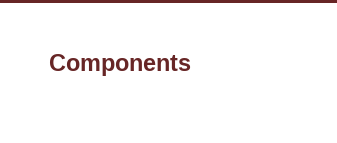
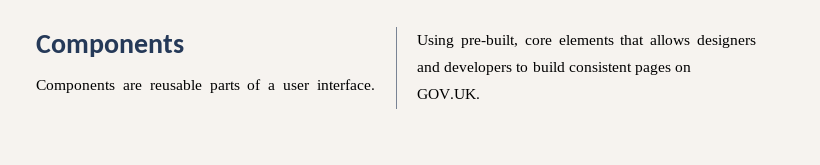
[49,54,191,76] Components -> [36,35,184,57] [36,79,375,93] [417,35,756,48] [417,62,692,75] [417,89,480,99] Components // Components are reusable parts of a user interface. Using pre-built, core elements that allows designers and developers to build consistent pages on GOV.UK.

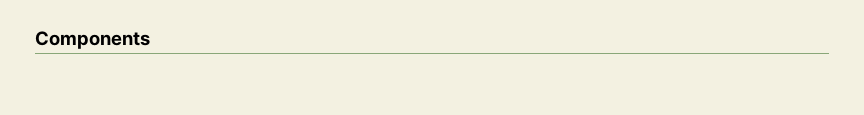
[36,35,184,57] [36,79,375,93] [417,35,756,48] [417,62,692,75] [417,89,480,99] Components // Components are reusable parts of a user interface. Using pre-built, core elements that allows designers and developers to build consistent pages on GOV.UK. -> [35,31,150,49] Components

